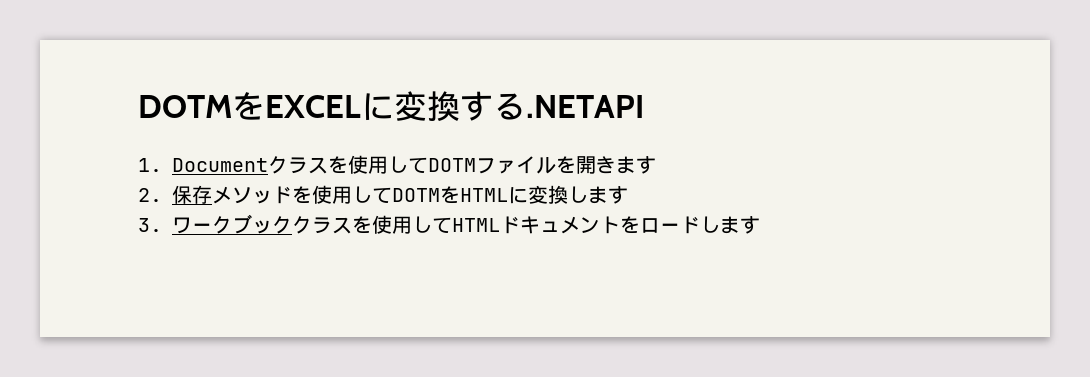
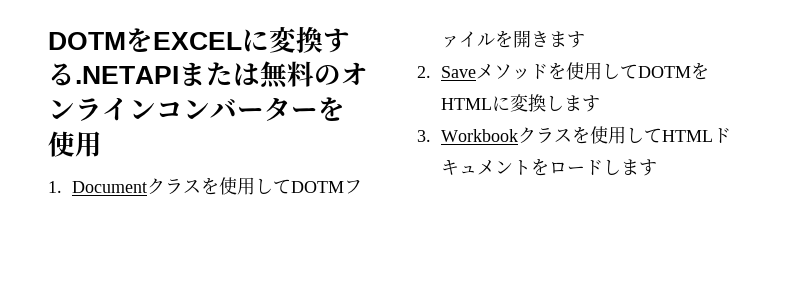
(644, 106) none -> [179,61,368,89] [48,97,345,121] [48,131,102,157] または無料のオンラインコンバーターを使用
[172,185,213,204] 保存 -> [441,66,477,78] Save
[172,214,293,234] ワークブック -> [441,129,519,142] Workbook

